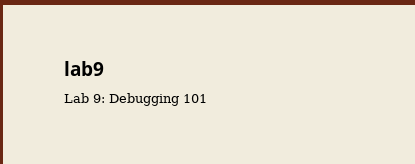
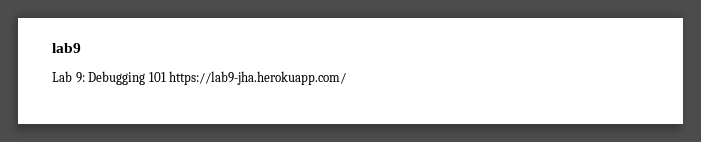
(207, 98) none -> [169,71,347,85] https://lab9-jha.herokuapp.com/

